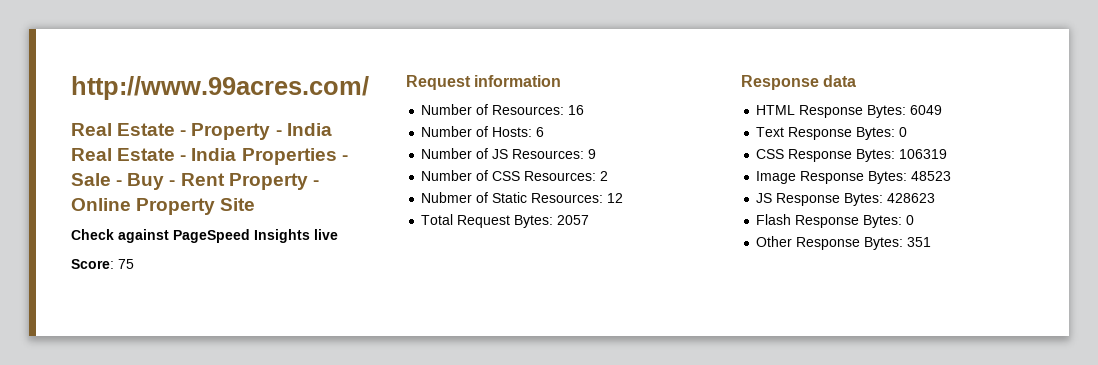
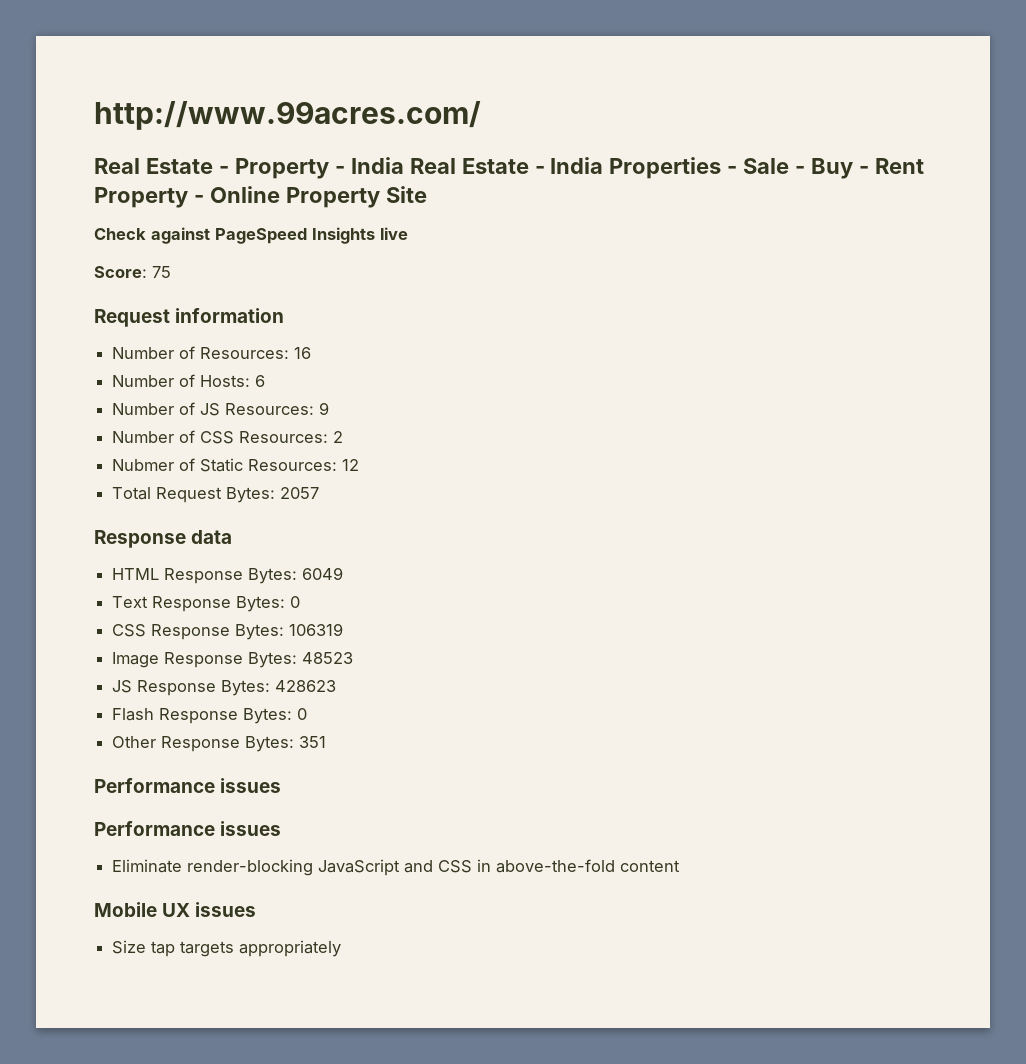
(932, 242) none -> [94,778,282,793] [94,821,282,836] [112,859,681,876] [94,902,257,917] [112,940,342,957] // Performance issues // Performance issues // Eliminate render-blocking JavaScript and CSS in above-the-fold content // Mobile UX issues // Size tap targets appropriately

